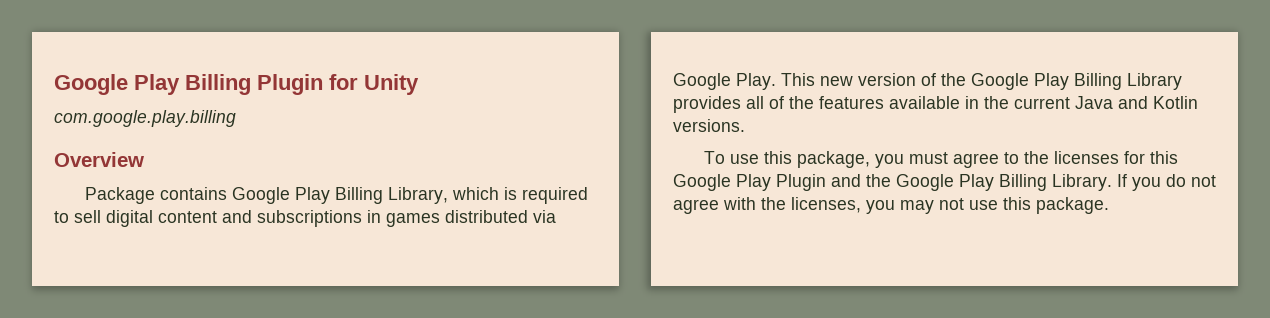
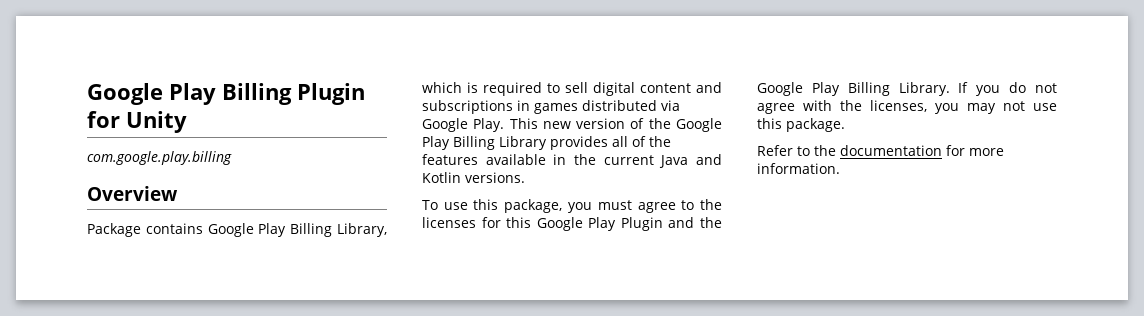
(1109, 205) none -> [757,145,1004,156] [757,163,840,174] // Refer to the documentation for more information.

